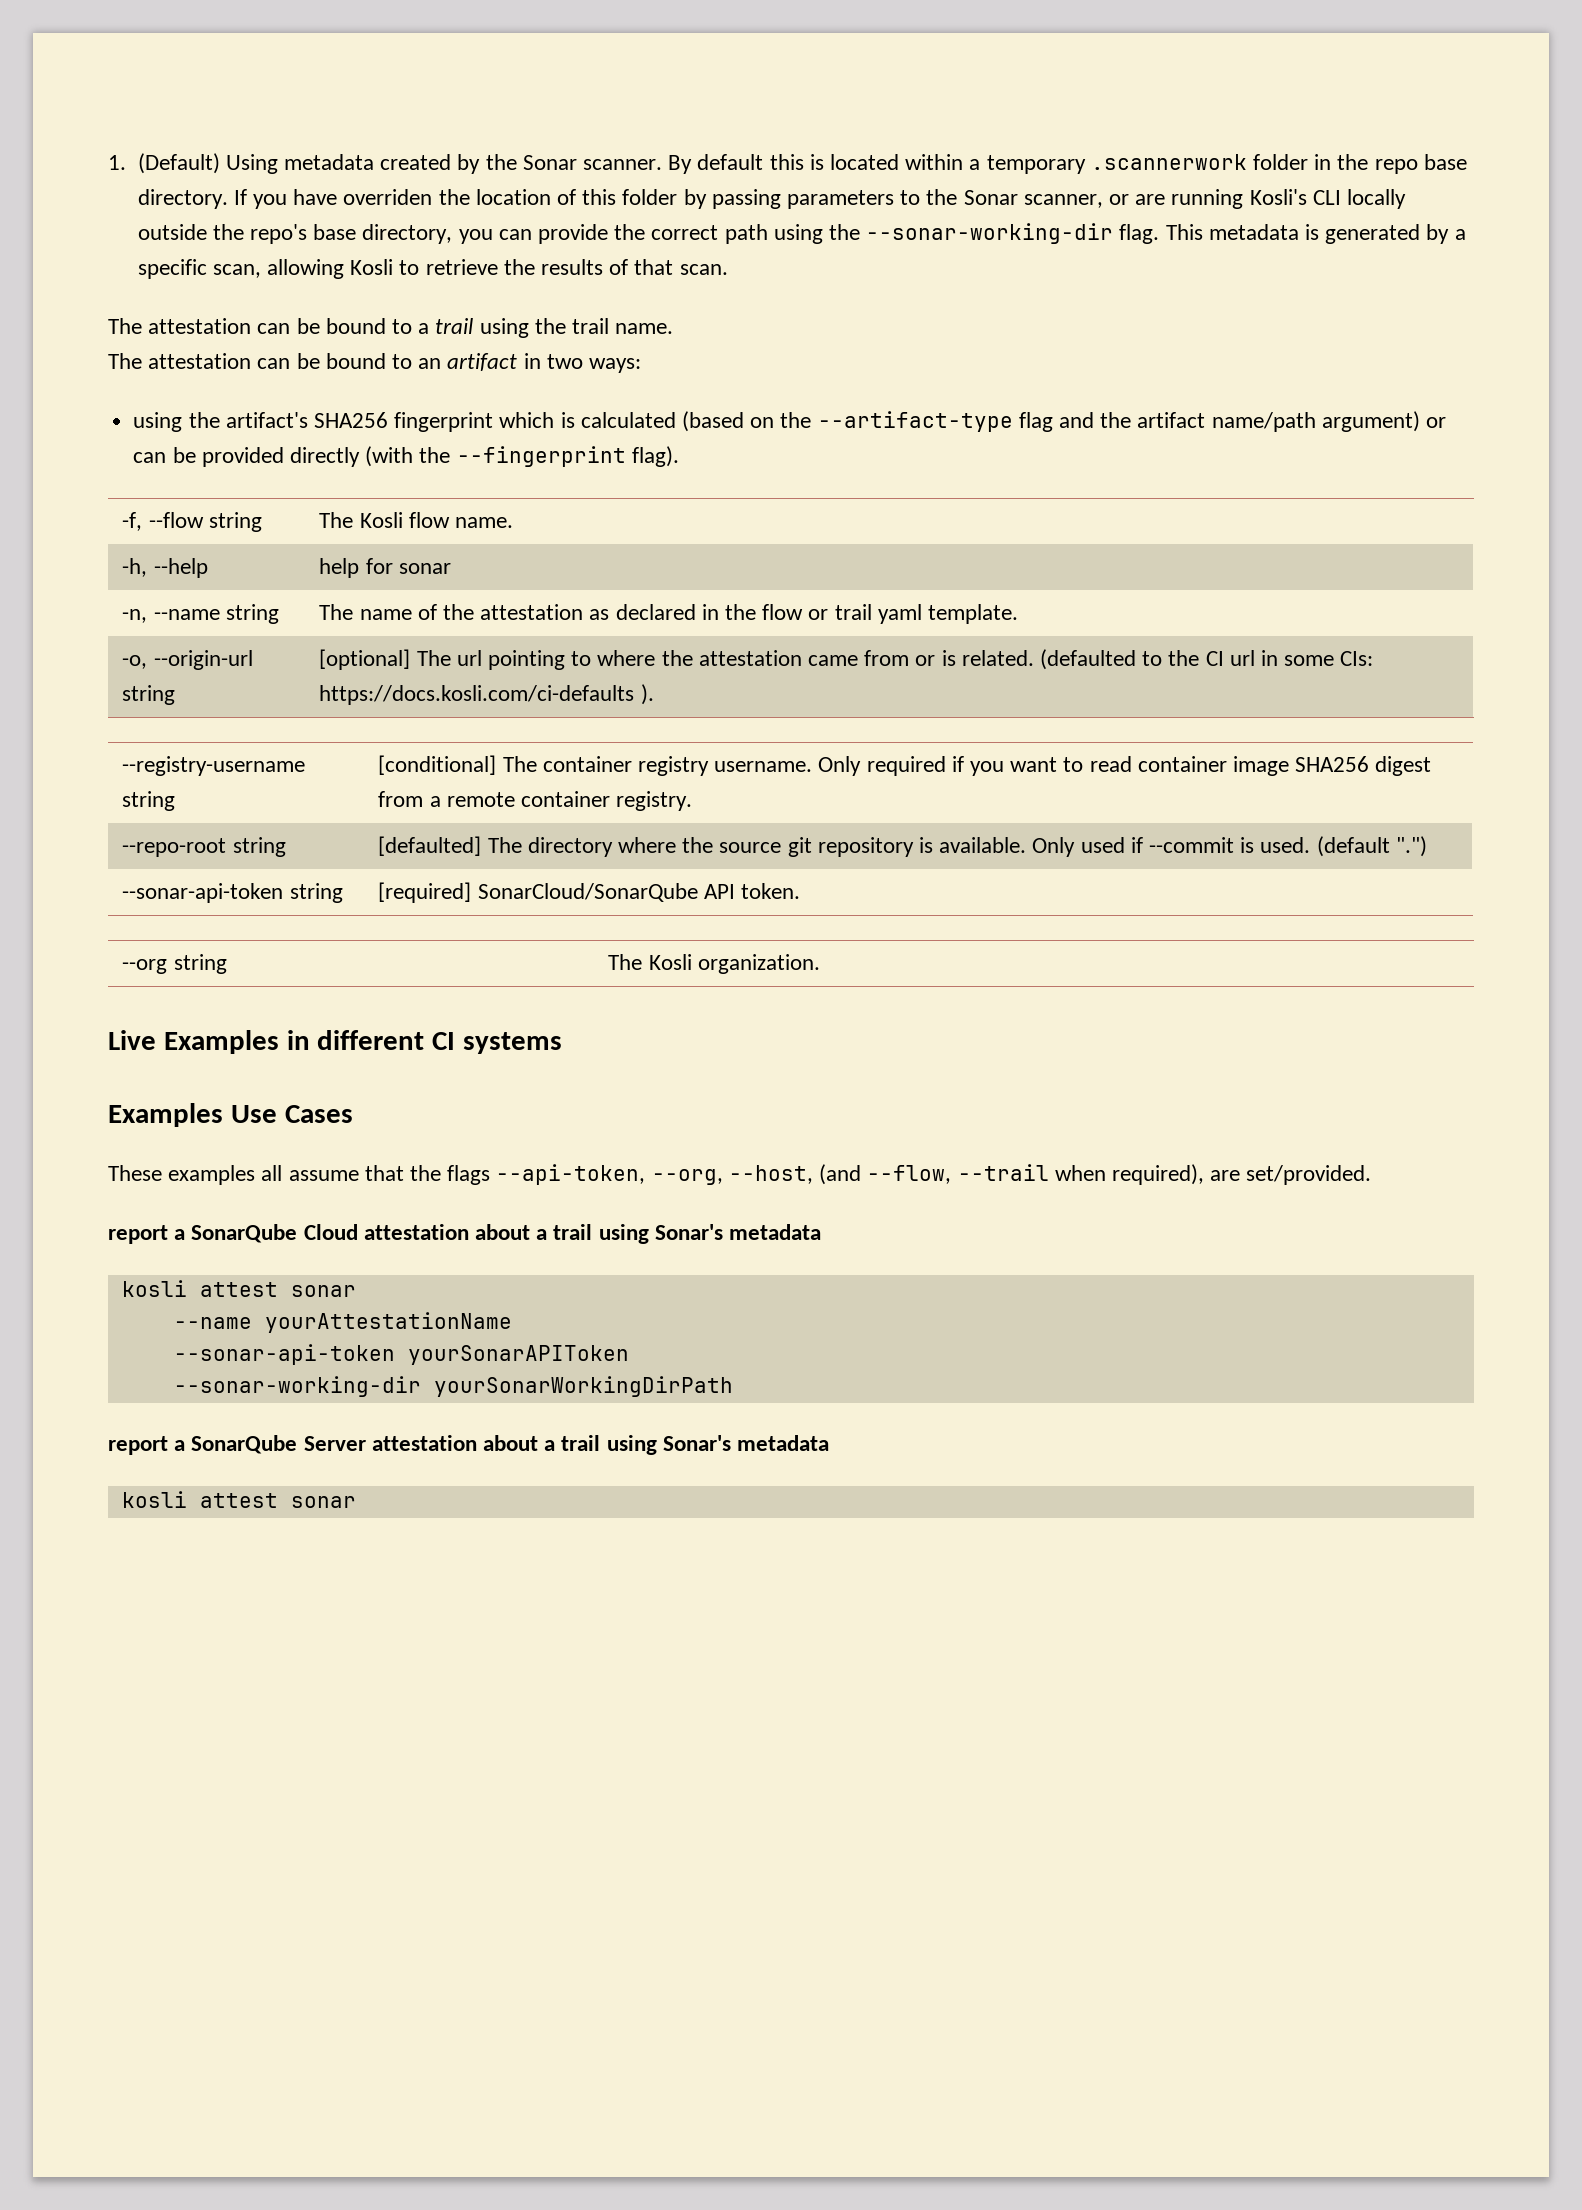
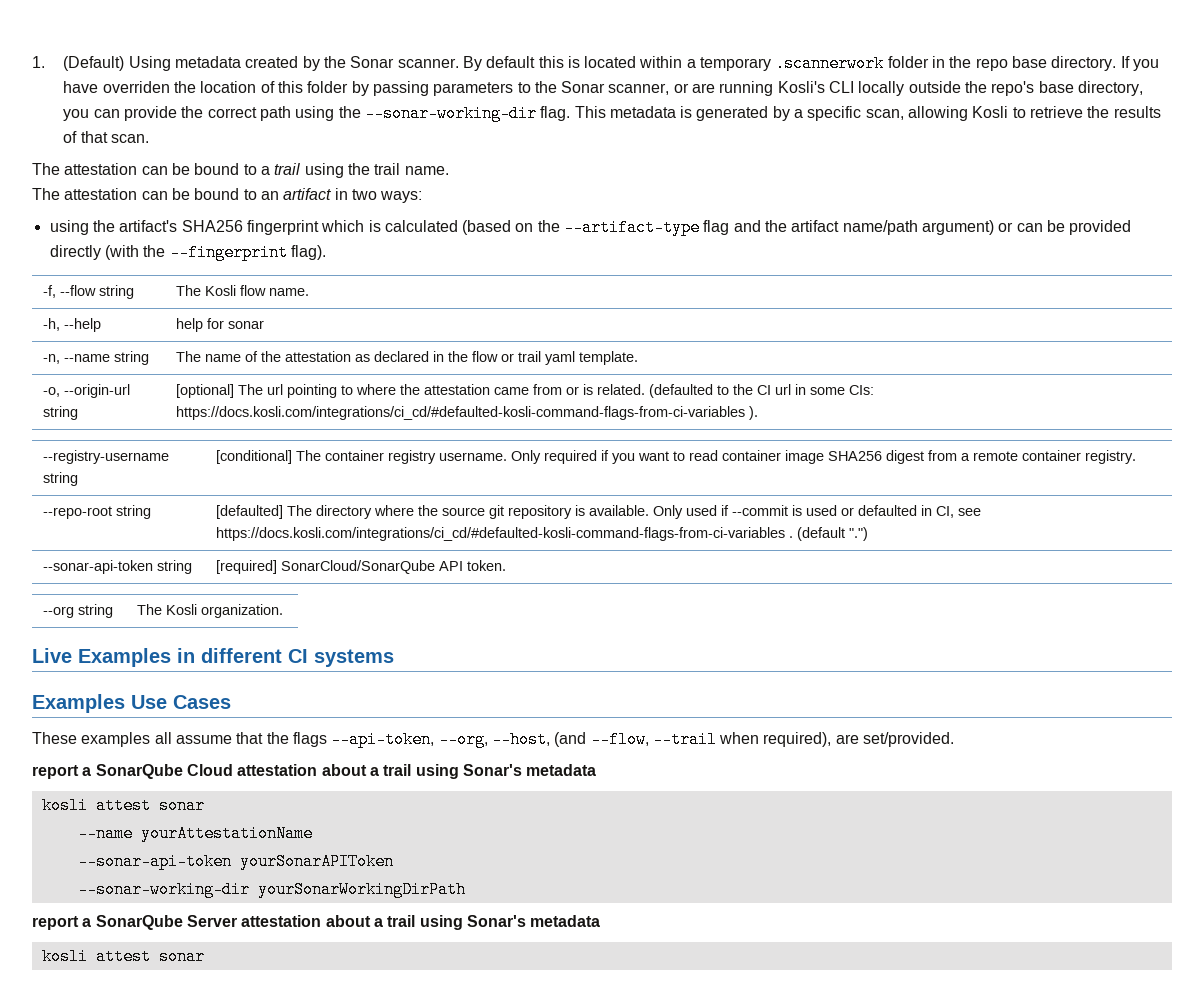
[319,685,635,705] https://docs.kosli.com/ci-defaults -> [176,406,746,420] https://docs.kosli.com/integrations/ci_cd/#defaulted-kosli-command-flags-from-ci-variables
[1260,837,1311,853] used. -> [806,505,982,518] [216,527,794,541] used or defaulted in CI, see https://docs.kosli.com/integrations/ci_cd/#defaulted-kosli-command-flags-from-ci-variables .

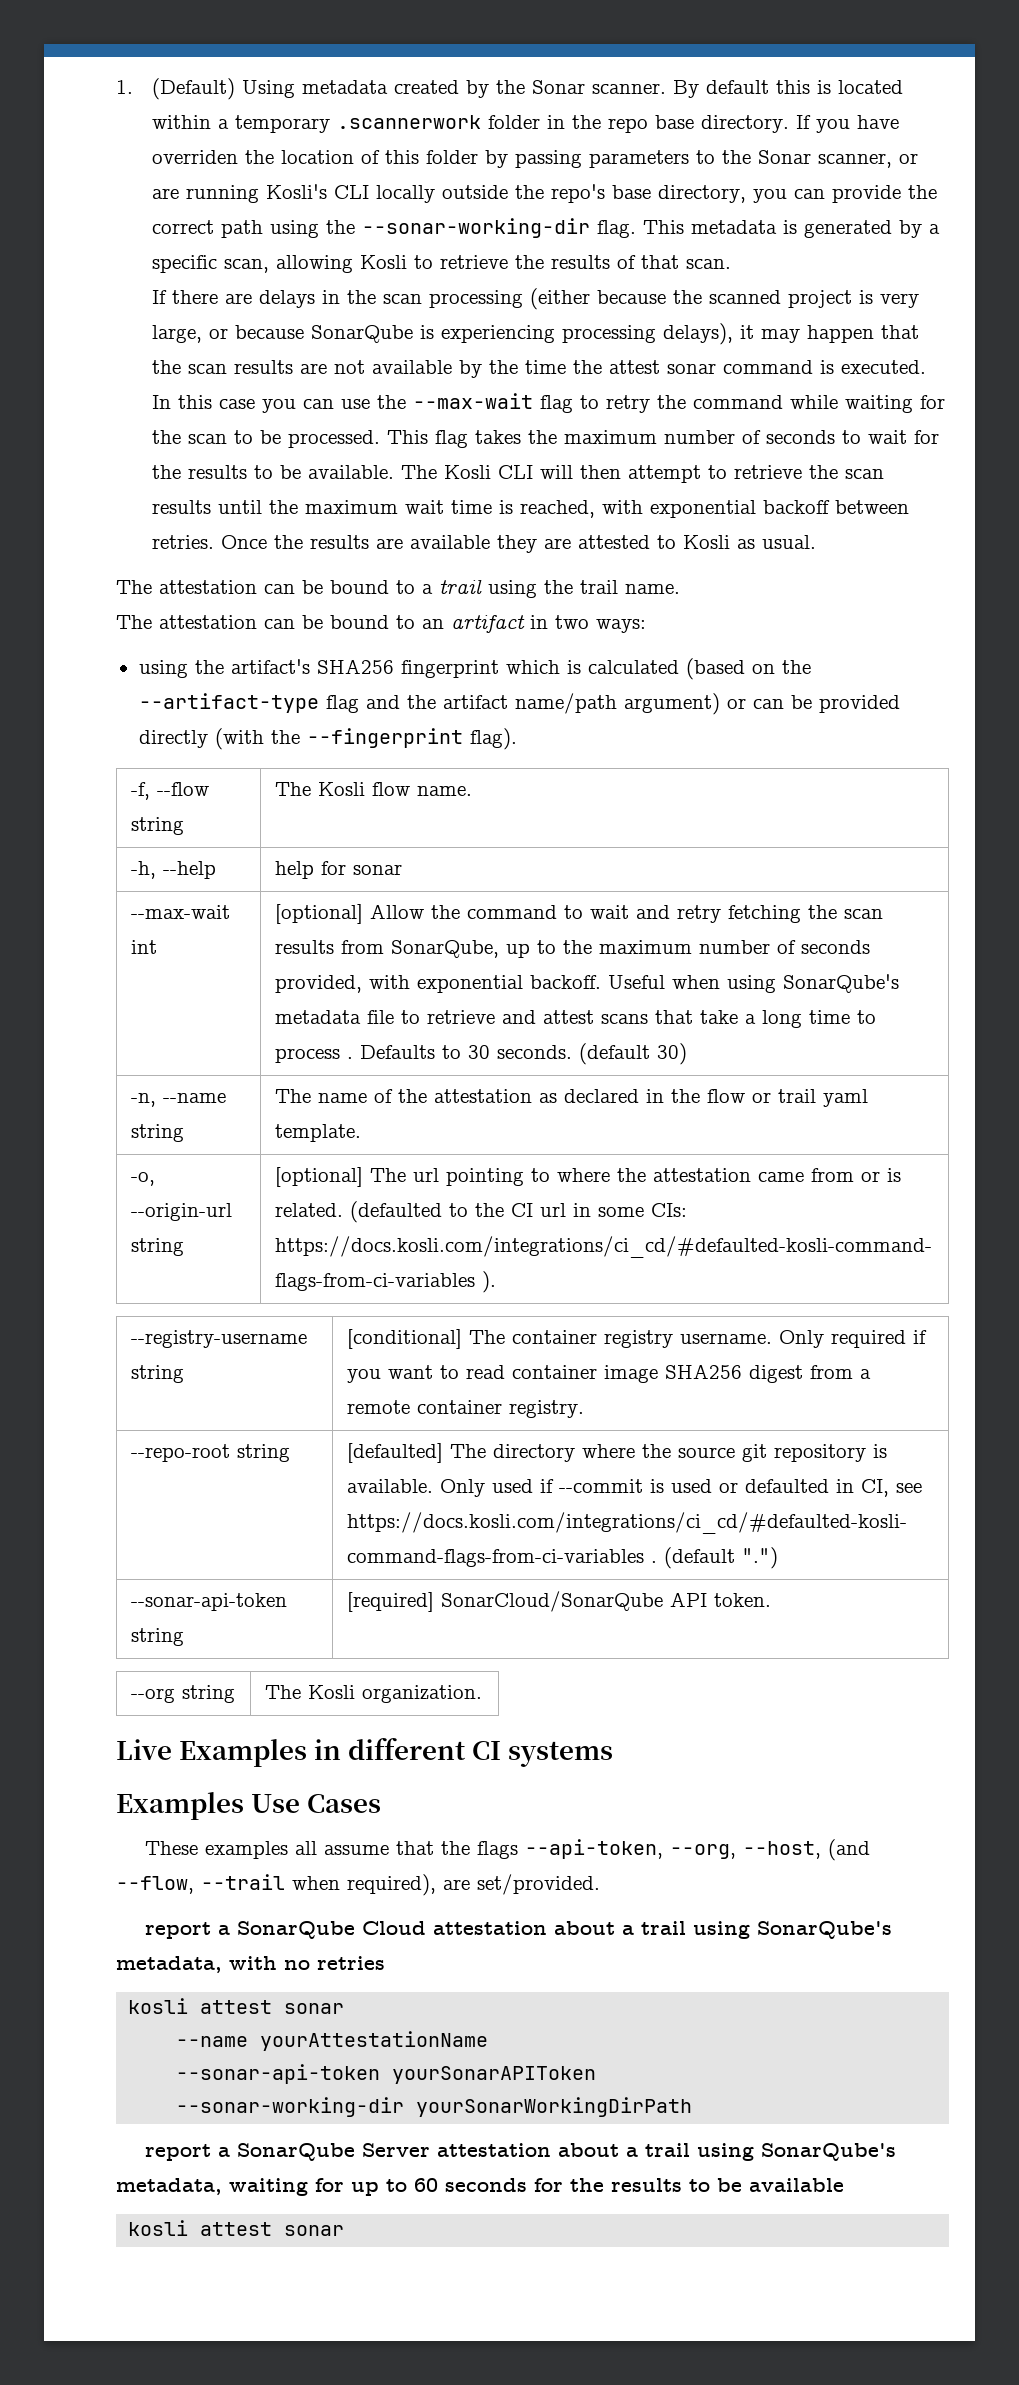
(149, 138) none -> [151,288,919,310] [151,323,919,345] [151,360,926,378] [151,393,945,413] [151,430,939,448] [151,465,884,483] [151,500,909,518] [151,535,816,553] // If there are delays in the scan processing (either because the scanned project is very large, or because SonarQube is experiencing processing delays), it may happen that the scan results are not available by the time the attest sonar command is executed. In this case you can use the --max-wait flag to retry the command while waiting for the scan to be processed. This flag takes the maximum number of seconds to wait for the results to be available. The Kosli CLI will then attempt to retrieve the scan results until the maximum wait time is reached, with exponential backoff between retries. Once the results are available they are attested to Kosli as usual.
(265, 324) none -> [130,905,230,919] [130,940,157,954] [274,904,883,924] [274,940,870,958] [274,974,899,993] [274,1010,876,1028] [274,1043,687,1065] // --max-wait int | [optional] Allow the command to wait and retry fetching the scan results from SonarQube, up to the maximum number of seconds provided, with exponential backoff. Useful when using SonarQube's metadata file to retrieve and attest scans that take a long time to process . Defaults to 30 seconds. (default 30)
[462,764,597,776] Sonar's metadata -> [756,1921,892,1939] [116,1956,385,1973] SonarQube's metadata, with no retries
[466,915,601,927] Sonar's metadata -> [760,2143,896,2161] [116,2178,844,2196] SonarQube's metadata, waiting for up to 60 seconds for the results to be available

